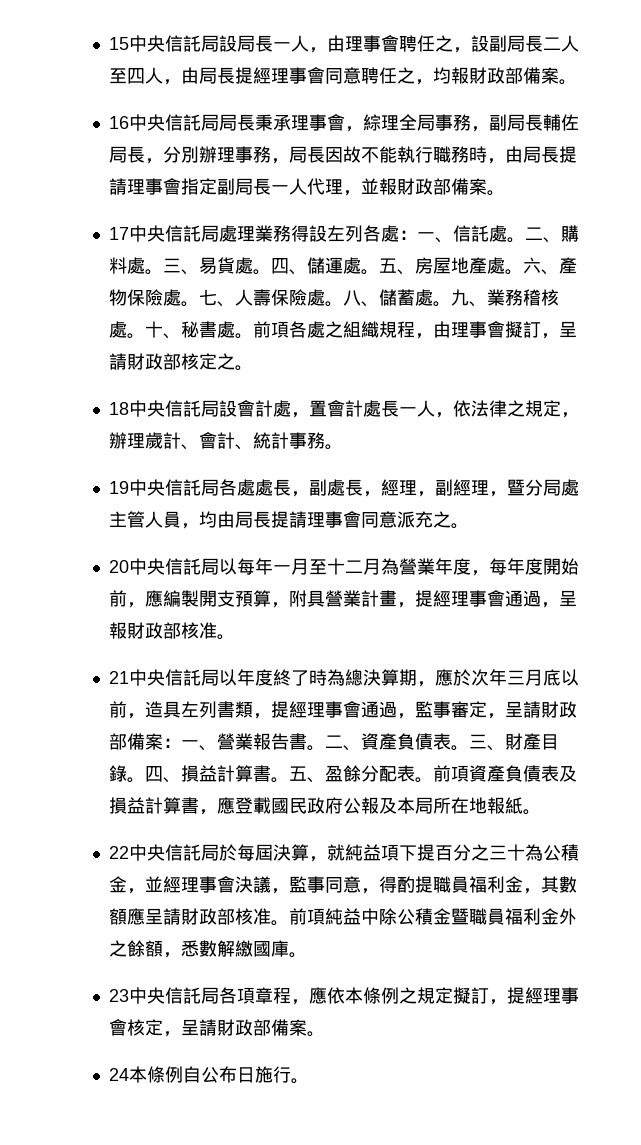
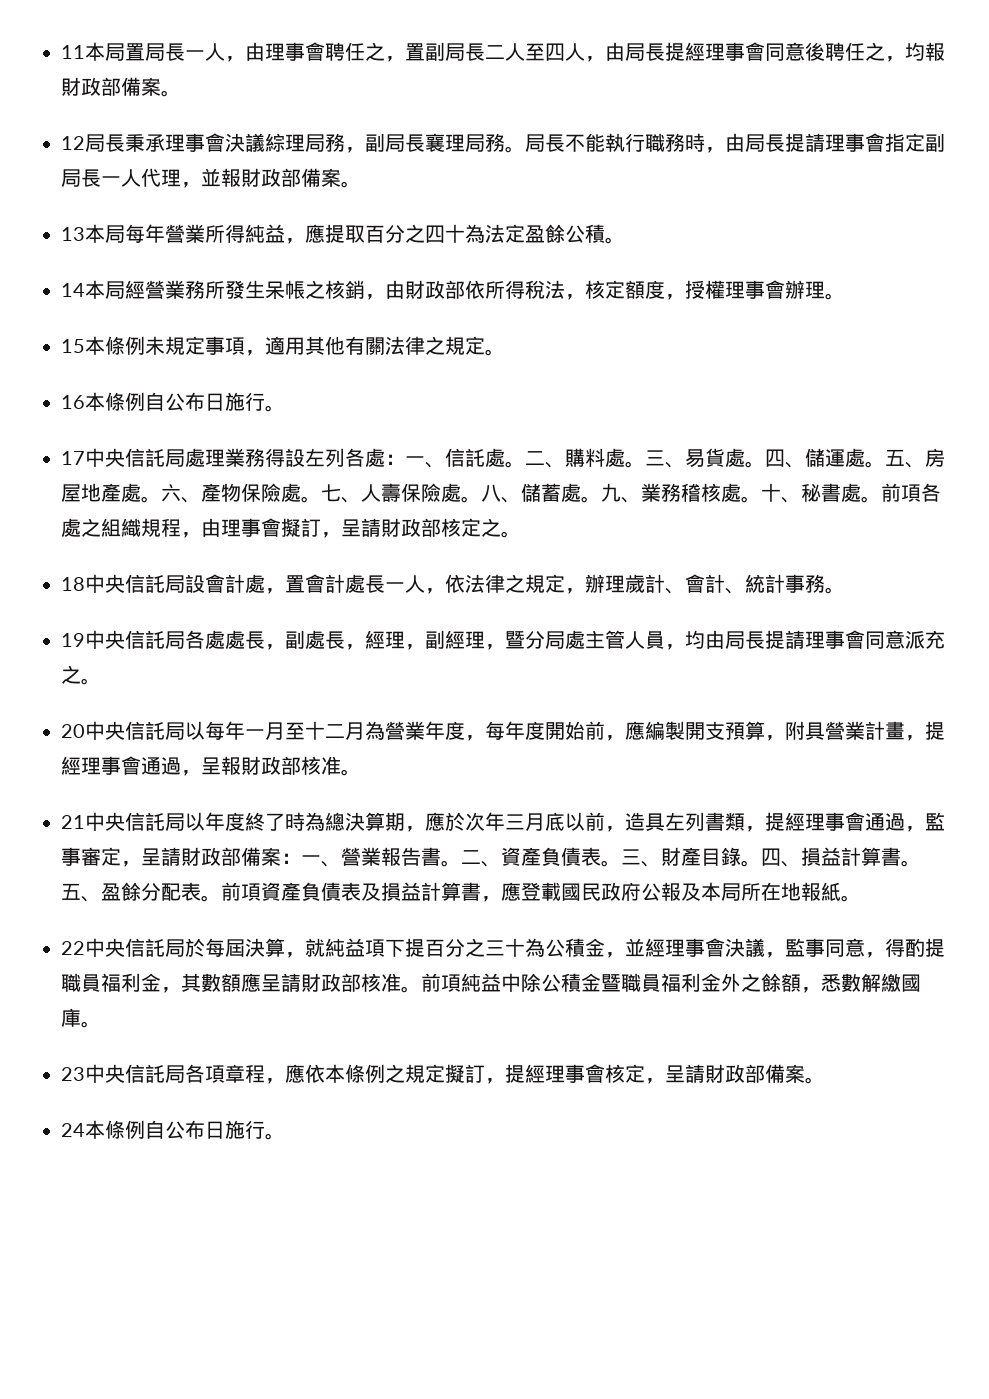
[108,35,237,52] 15中央信託局設 -> [61,42,145,61] 11本局置
[470,35,489,52] 設 -> [405,43,425,61] 置
(361, 75) none -> [805,42,825,61] 後
[108,114,579,132] [108,146,361,164] 16中央信託局局長秉承理事會，綜理全局事務，副局長輔佐局長，分別辦理事務，局長因故 -> [61,133,565,153] 12局長秉承理事會決議綜理局務，副局長襄理局務。局長
(505, 193) none -> [61,224,625,244] [61,280,845,300] [61,336,505,356] [61,392,285,412] // 13本局每年營業所得純益，應提取百分之四十為法定盈餘公積。 // 14本局經營業務所發生呆帳之核銷，由財政部依所得稅法，核定額度，授權理事會辦理。 // 15本條例未規定事項，適用其他有關法律之規定。 // 16本條例自公布日施行。

